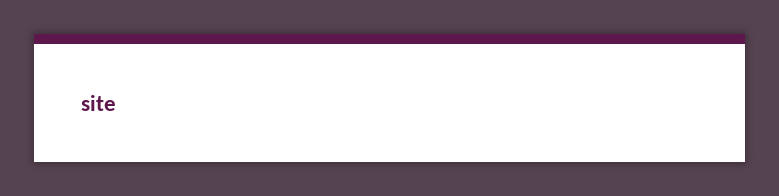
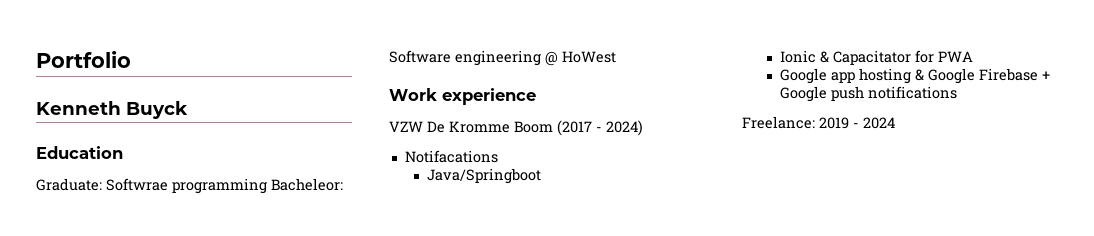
[81,95,116,111] site -> [36,51,131,68] [36,101,188,119] [36,146,123,159] [36,178,343,194] [389,50,616,66] [389,88,536,105] [389,120,643,136] [404,150,498,163] [426,168,541,184] [779,50,973,65] [779,68,1050,84] [779,86,957,102] [742,116,895,129] Portfolio // Kenneth Buyck // Education // Graduate: Softwrae programming Bacheleor: Software engineering @ HoWest // Work experience // VZW De Kromme Boom (2017 - 2024) // Notifacations // Java/Springboot // Ionic & Capacitator for PWA // Google app hosting & Google Firebase + Google push notifications // Freelance: 2019 - 2024

